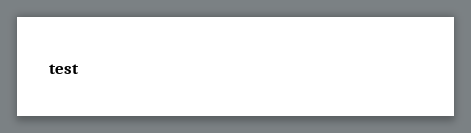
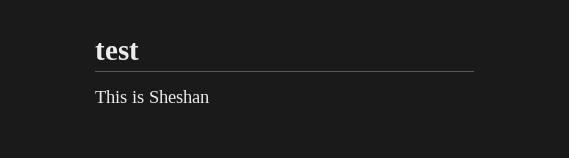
(79, 69) none -> [95,90,209,103] // This is Sheshan

